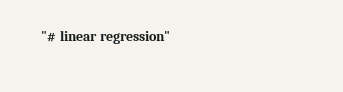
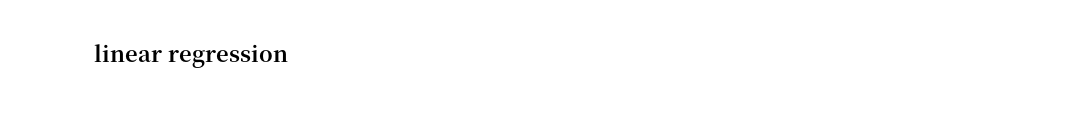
[41,30,170,44] "# linear regression" -> [94,44,288,68] linear regression

